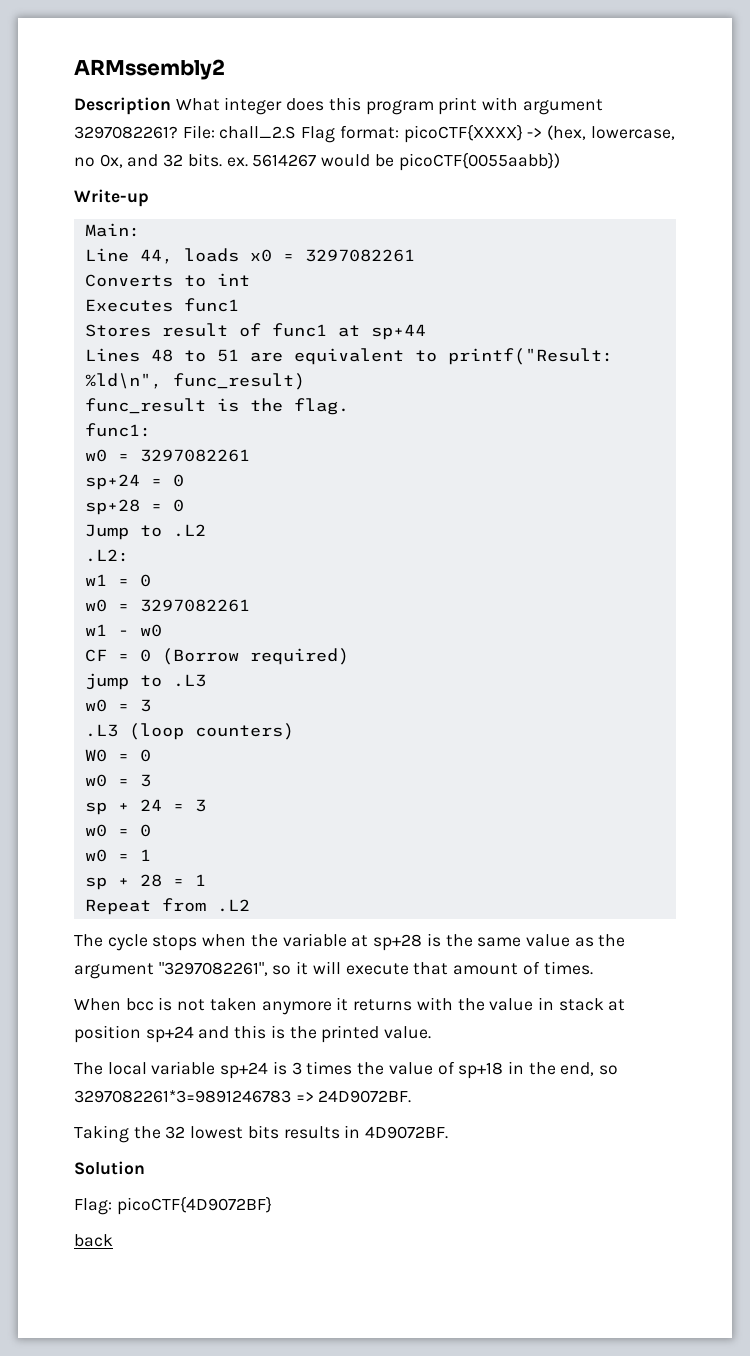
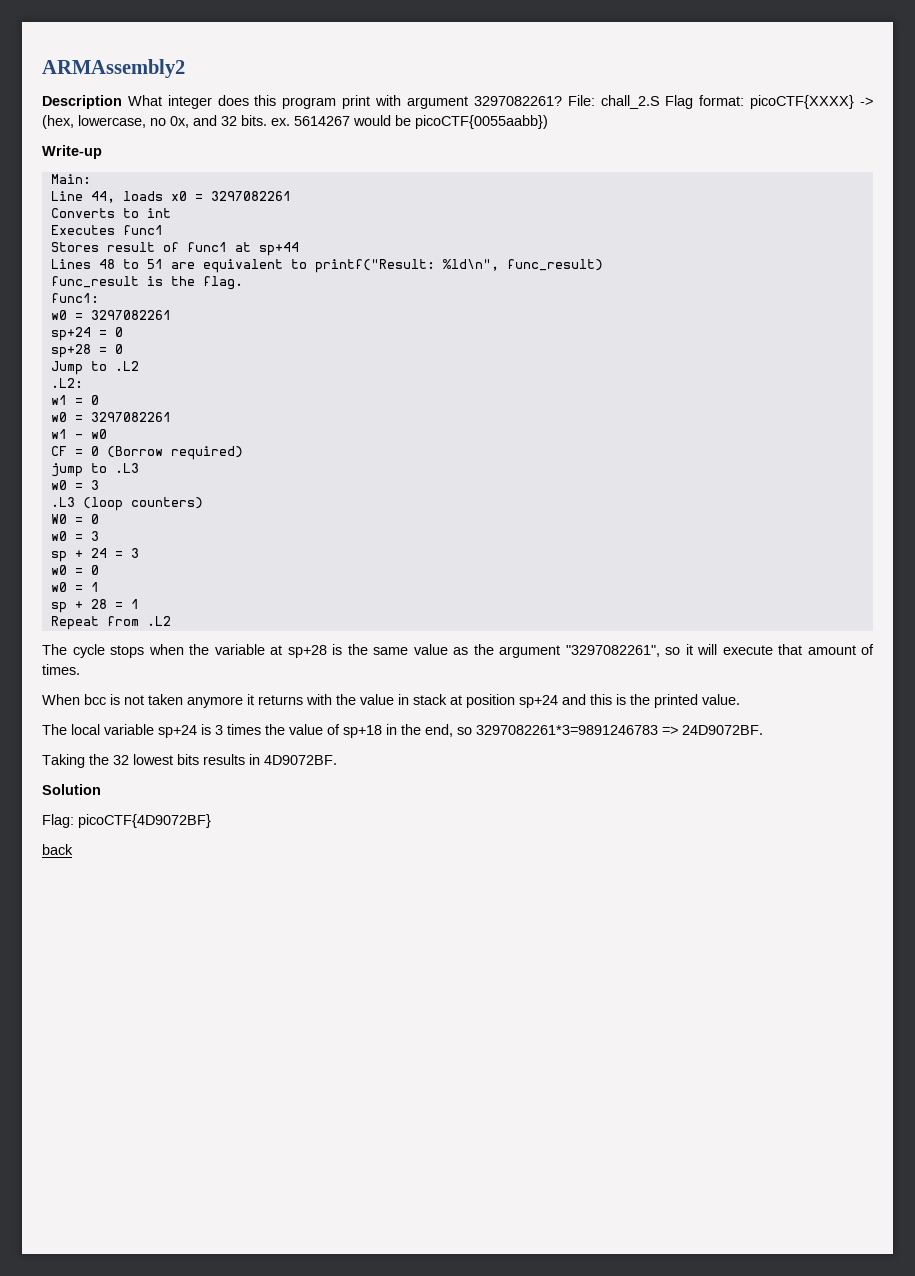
[74,59,225,80] ARMssembly2 -> [42,59,185,78] ARMAssembly2

